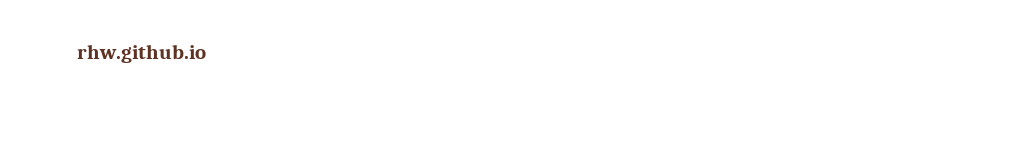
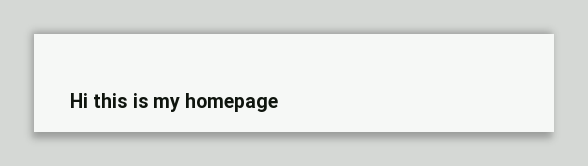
[77,44,206,63] rhw.github.io -> [70,93,279,112] Hi this is my homepage

